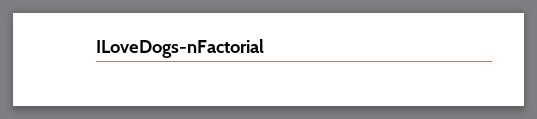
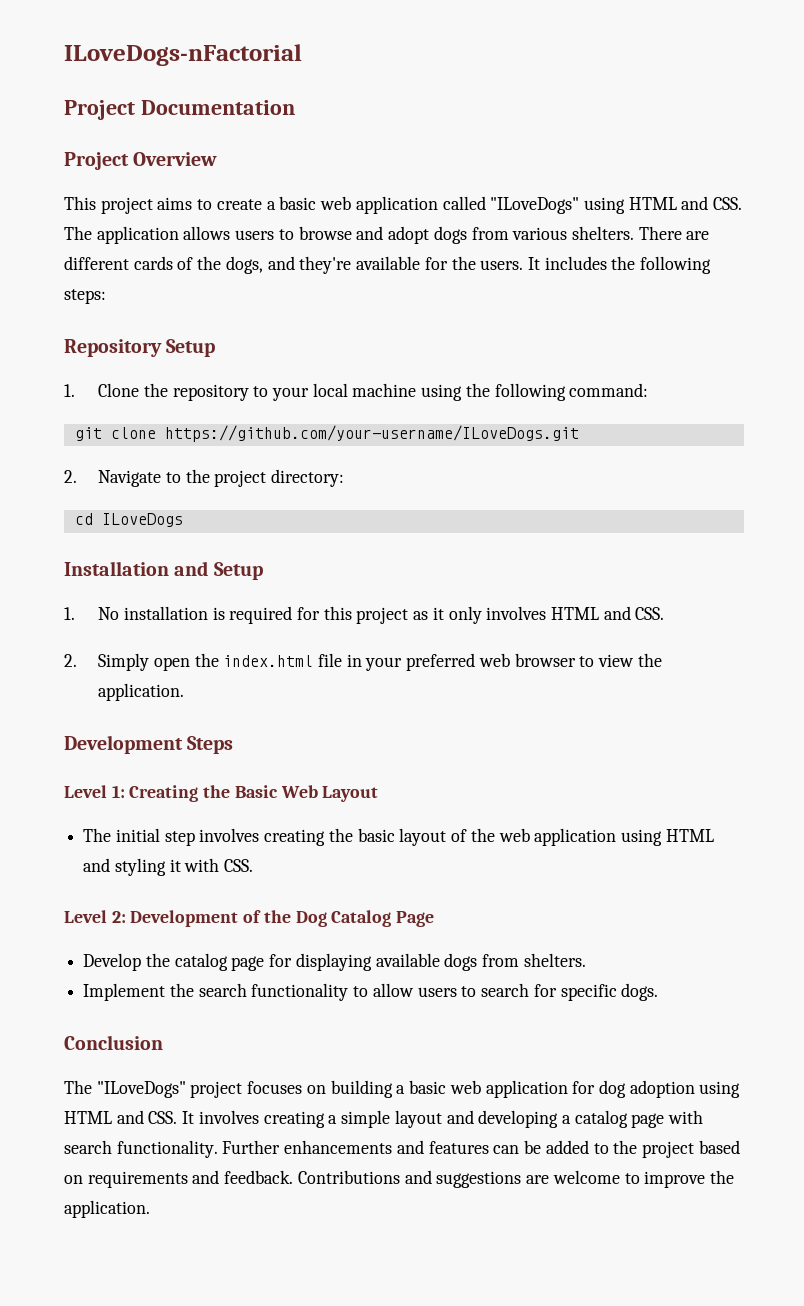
(264, 48) none -> [64,100,295,120] [64,152,218,170] [64,196,743,214] [64,226,710,244] [64,256,712,274] [64,289,106,304] [64,339,216,357] [64,383,649,401] [74,425,579,442] [64,469,344,487] [74,513,183,527] [64,561,263,580] [64,606,665,624] [64,653,662,671] [98,683,185,701] [64,735,234,754] [64,785,379,802] [83,828,714,846] [83,858,254,876] [64,910,435,927] [83,953,586,971] [83,983,659,1001] [64,1035,163,1050] [64,1080,741,1098] [64,1110,704,1128] [64,1140,740,1158] [64,1170,734,1188] [64,1200,150,1218] // Project Documentation // Project Overview // This project aims to create a basic web application called "ILoveDogs" using HTML and CSS. The application allows users to browse and adopt dogs from various shelters. There are different cards of the dogs, and they're available for the users. It includes the following steps: // Repository Setup // 1. Clone the repository to your local machine using the following command: // git clone https://github.com/your-username/ILoveDogs.git // 2. Navigate to the project directory: // cd ILoveDogs // Installation and Setup // 1. No installation is required for this project as it only involves HTML and CSS. // 2. Simply open the index.html file in your preferred web browser to view the application. // Development Steps // Level 1: Creating the Basic Web Layout // The initial step involves creating the basic layout of the web application using HTML and styling it with CSS. // Level 2: Development of the Dog Catalog Page // Develop the catalog page for displaying available dogs from shelters. // Implement the search functionality to allow users to search for specific dogs. // Conclusion // The "ILoveDogs" project focuses on building a basic web application for dog adoption using HTML and CSS. It involves creating a simple layout and developing a catalog page with search functionality. Further enhancements and features can be added to the project based on requirements and feedback. Contributions and suggestions are welcome to improve the application.

